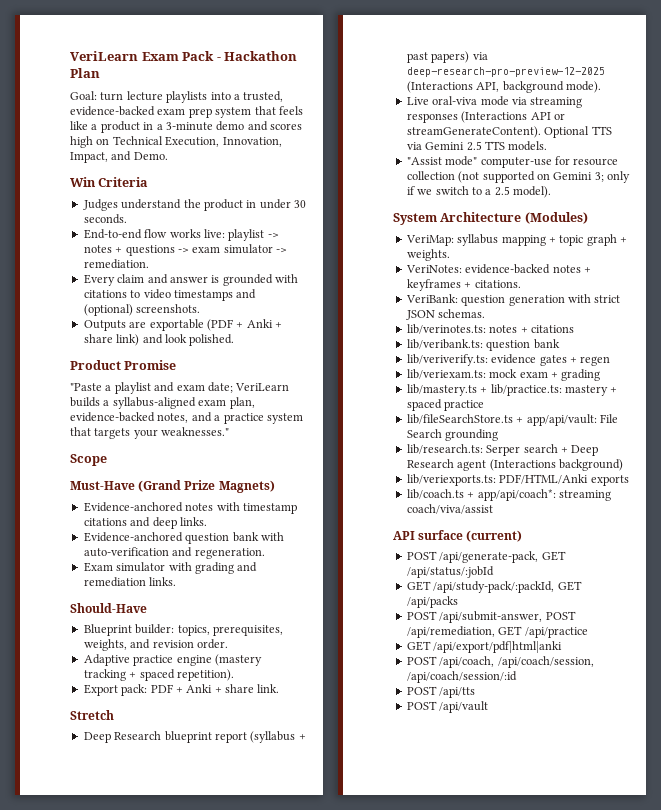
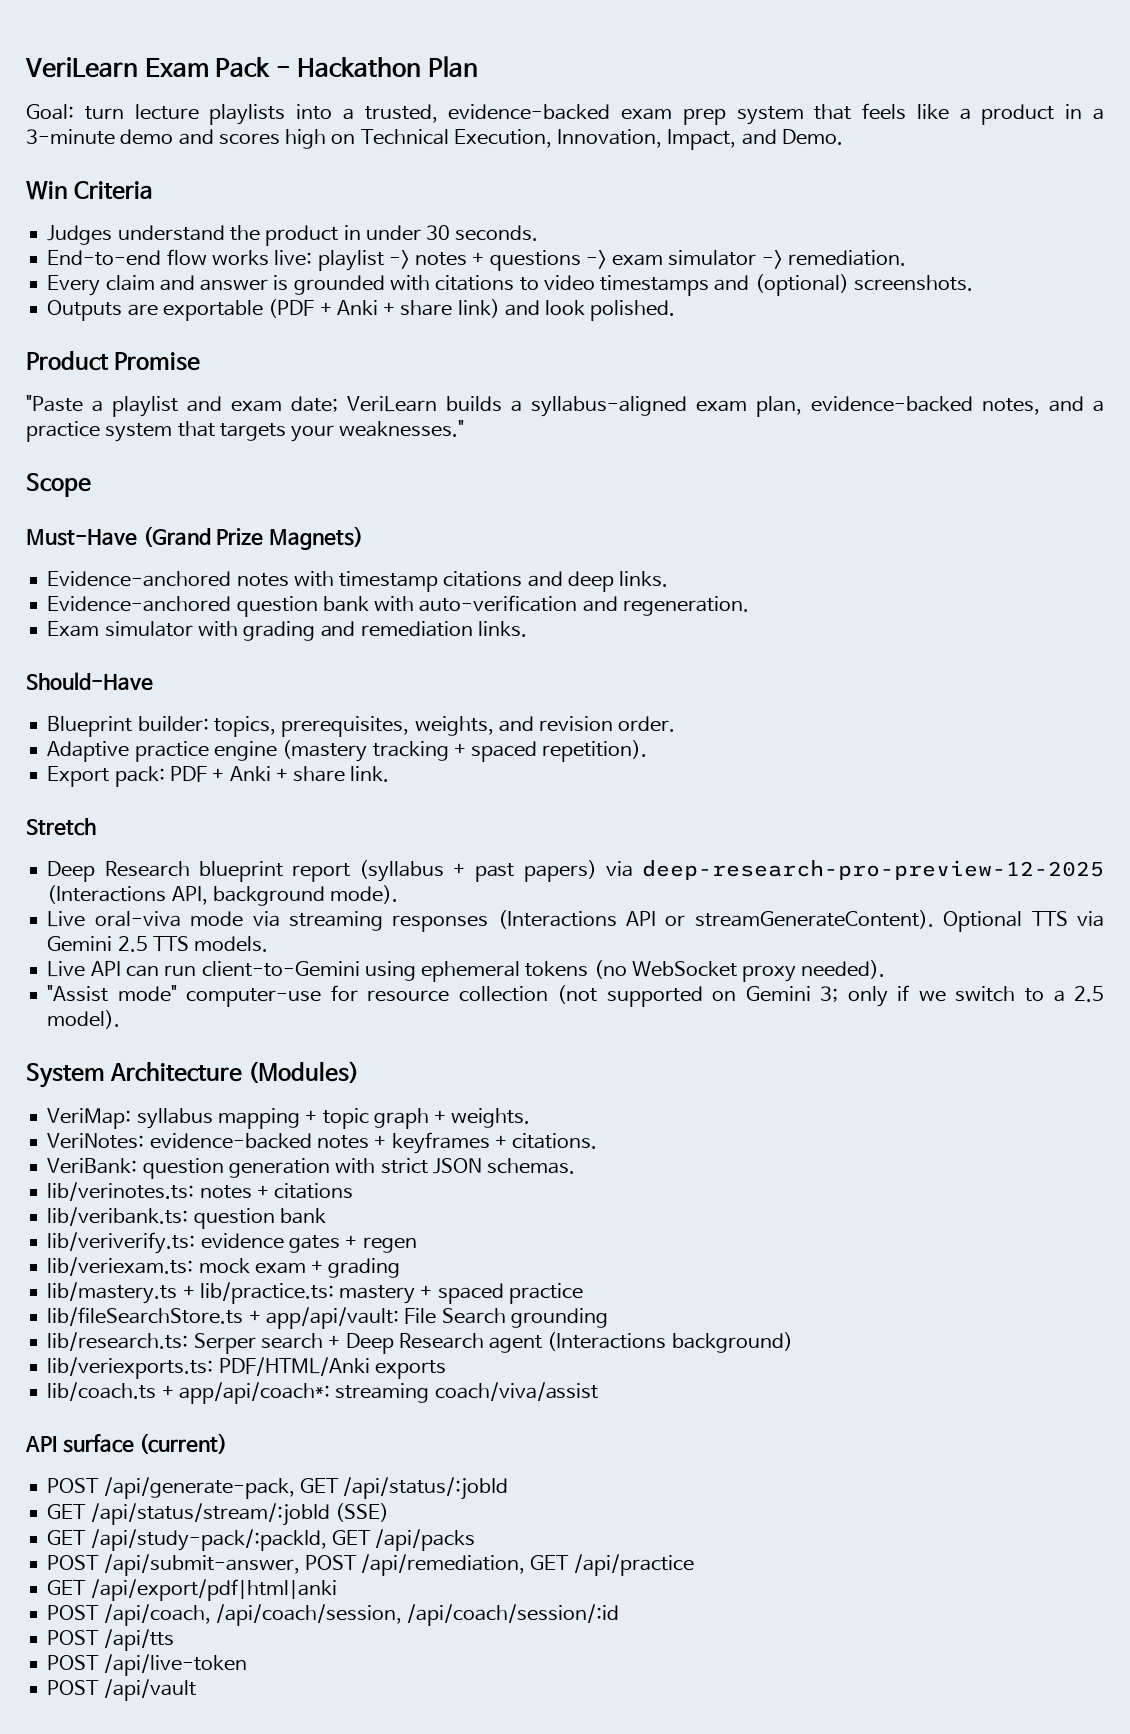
(548, 146) none -> [47,960,886,982] // Live API can run client-to-Gemini using ephemeral tokens (no WebSocket proxy needed).
(494, 572) none -> [47,1503,389,1526] // GET /api/status/stream/:jobId (SSE)
(476, 692) none -> [47,1654,247,1676] // POST /api/live-token

